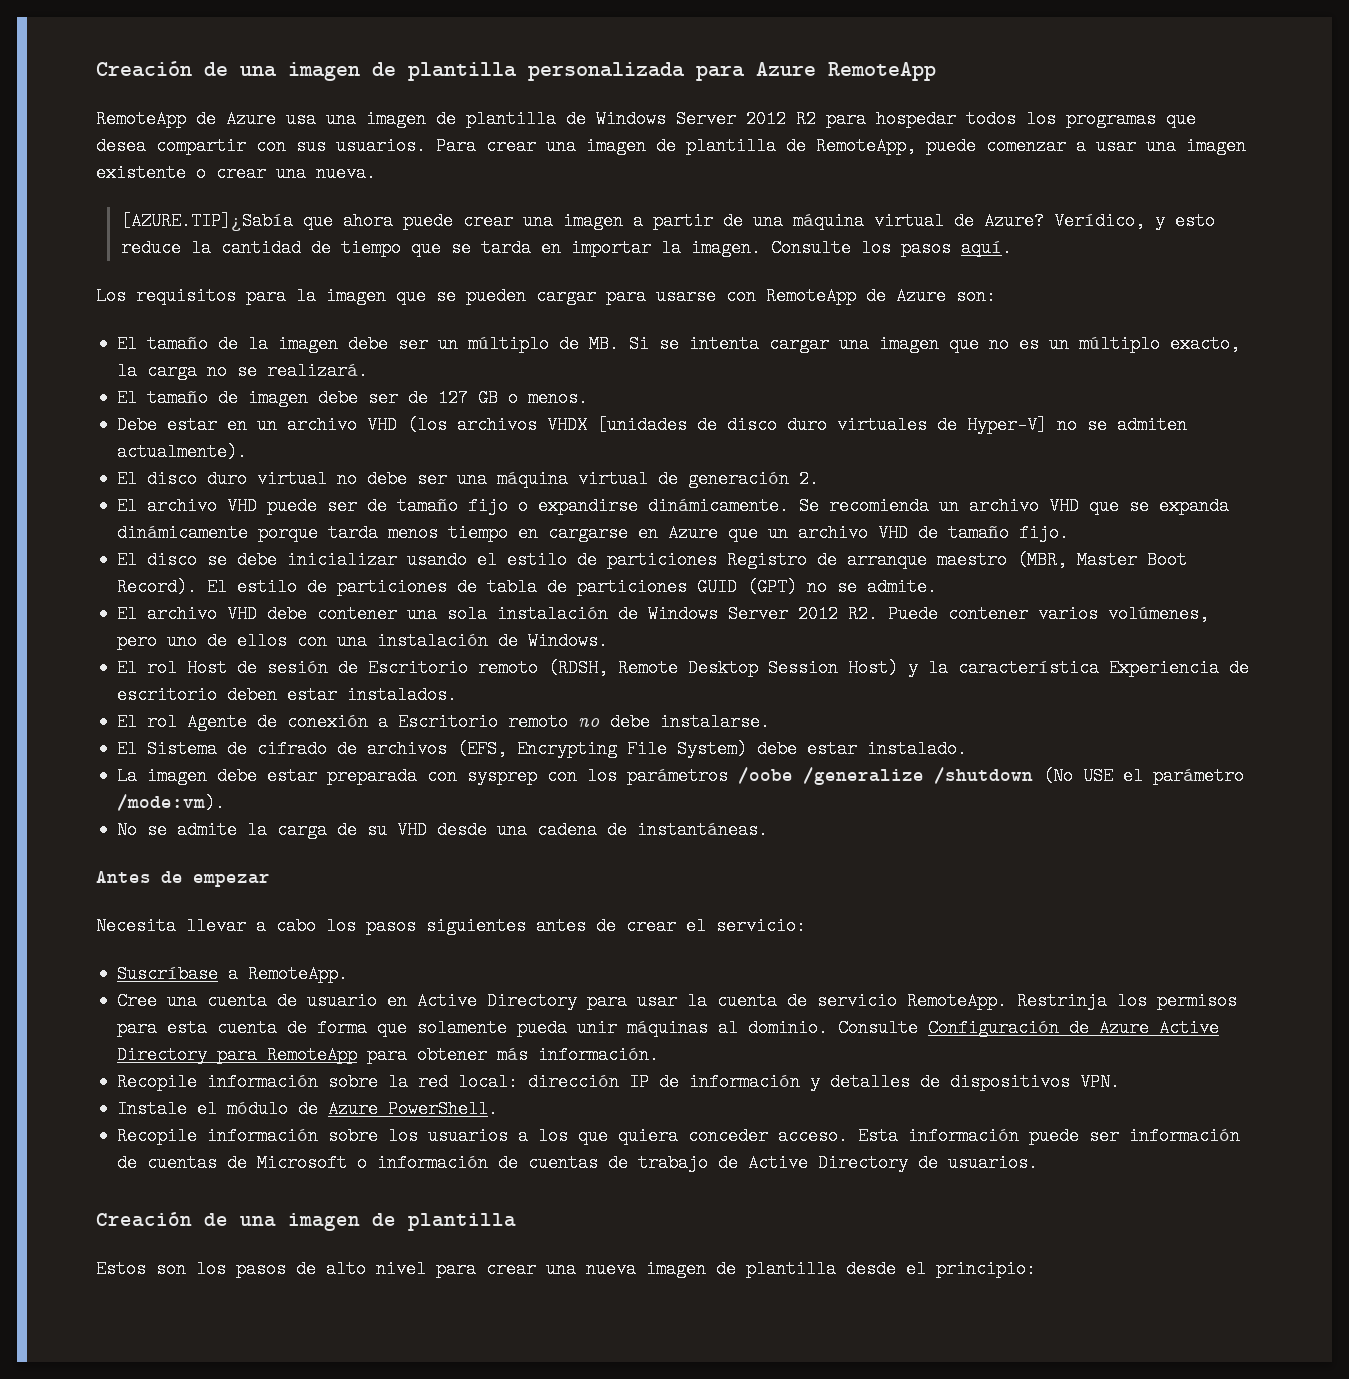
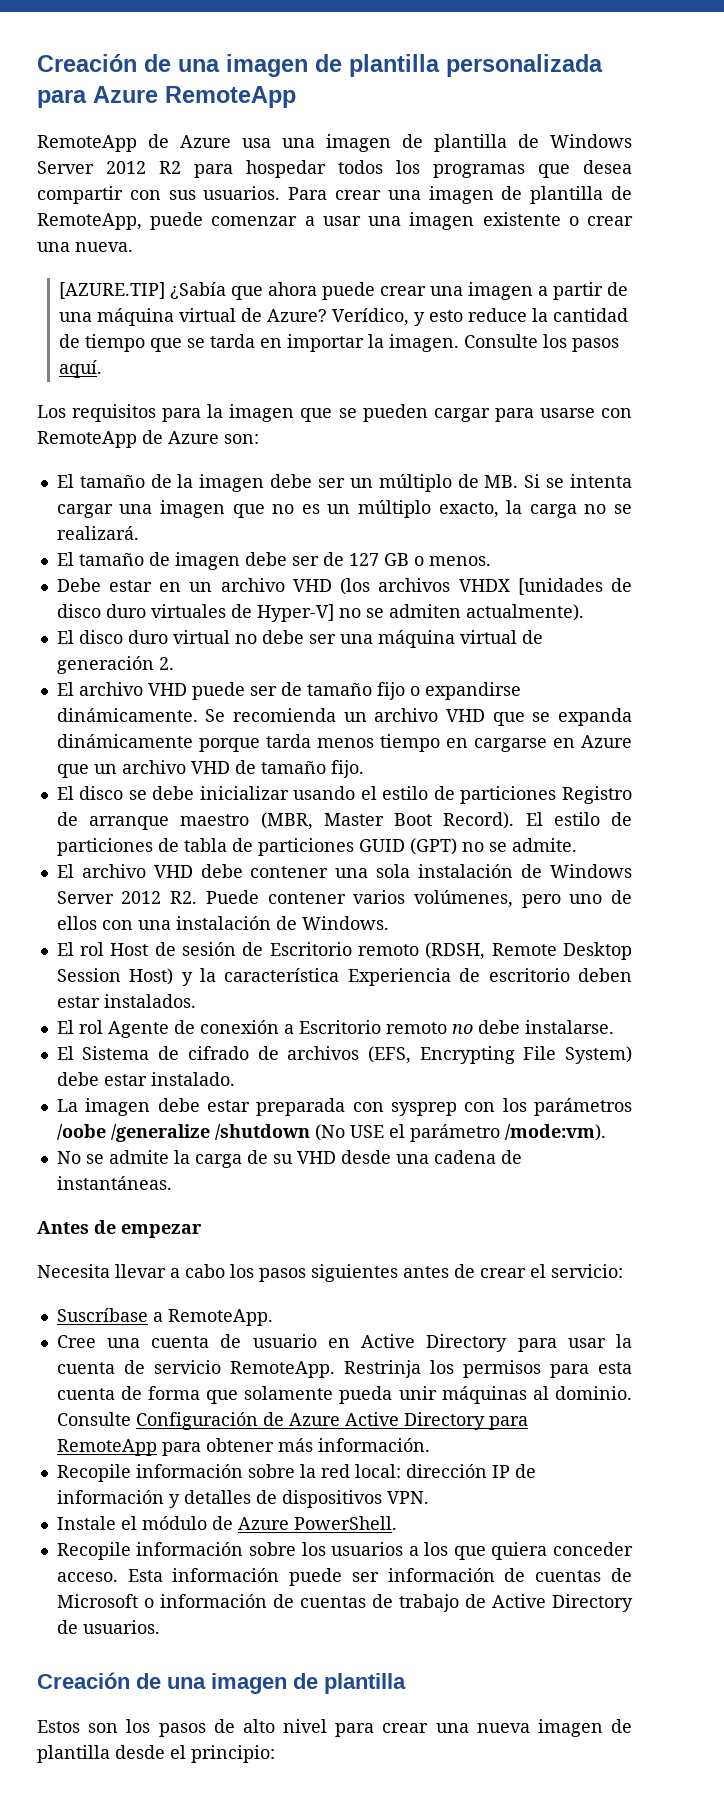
[120,212,293,231] [AZURE.TIP]¿Sabía -> [59,282,227,299] [AZURE.TIP] ¿Sabía

